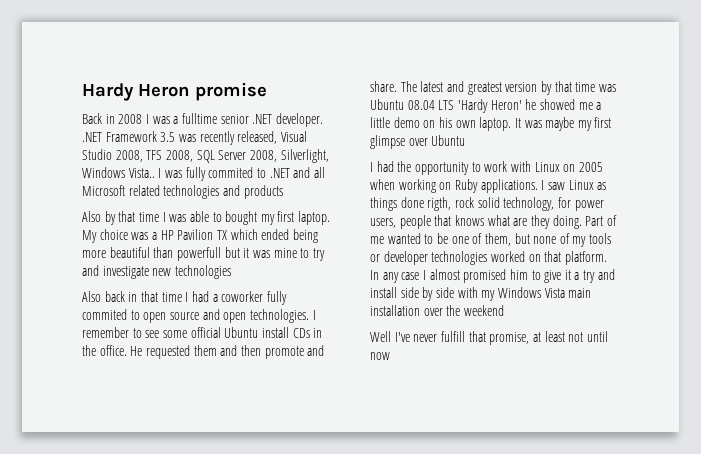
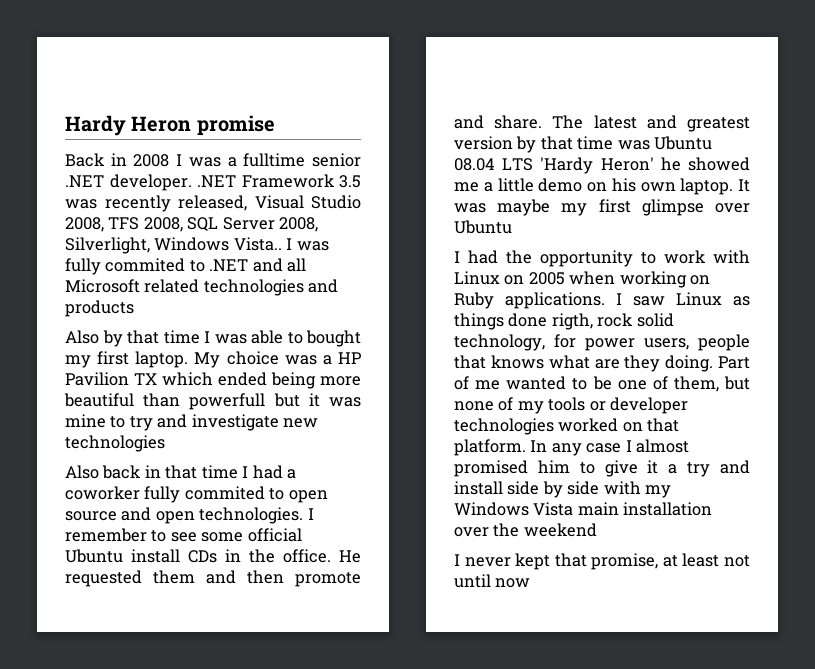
[370,331,465,342] Well I've never fulfill -> [454,553,551,570] I never kept

